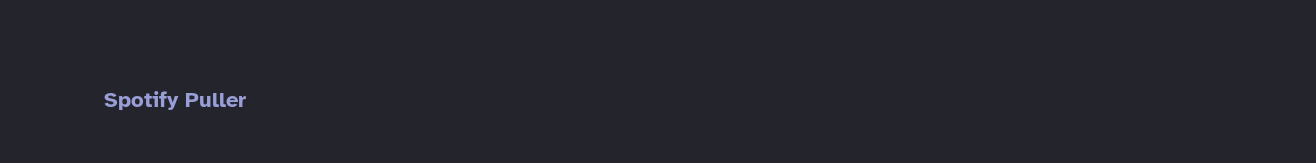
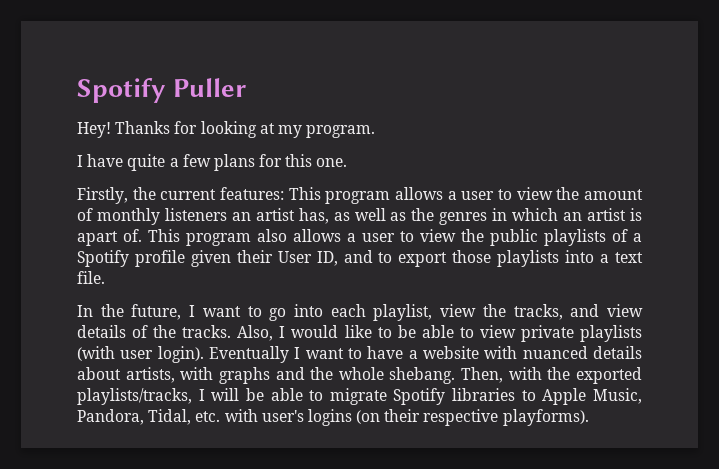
(246, 100) none -> [77,121,376,138] [77,154,348,171] [77,187,643,204] [77,208,642,225] [77,229,642,246] [77,250,643,267] [77,271,105,284] [77,304,643,321] [77,325,642,342] [77,346,642,363] [77,367,642,384] [77,388,642,405] [77,409,589,426] // Hey! Thanks for looking at my program. // I have quite a few plans for this one. // Firstly, the current features: This program allows a user to view the amount of monthly listeners an artist has, as well as the genres in which an artist is apart of. This program also allows a user to view the public playlists of a Spotify profile given their User ID, and to export those playlists into a text file. // In the future, I want to go into each playlist, view the tracks, and view details of the tracks. Also, I would like to be able to view private playlists (with user login). Eventually I want to have a website with nuanced details about artists, with graphs and the whole shebang. Then, with the exported playlists/tracks, I will be able to migrate Spotify libraries to Apple Music, Pandora, Tidal, etc. with user's logins (on their respective playforms).

